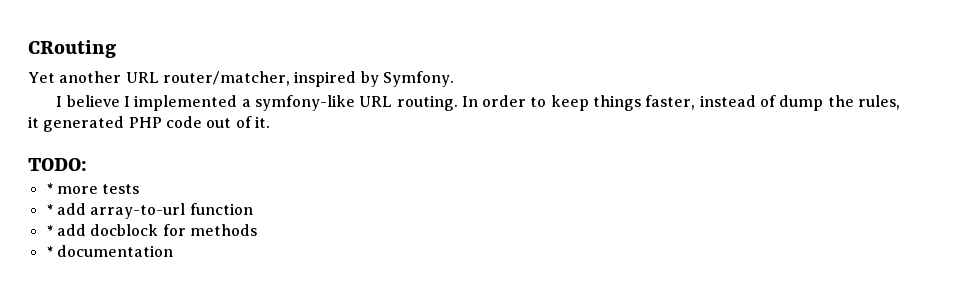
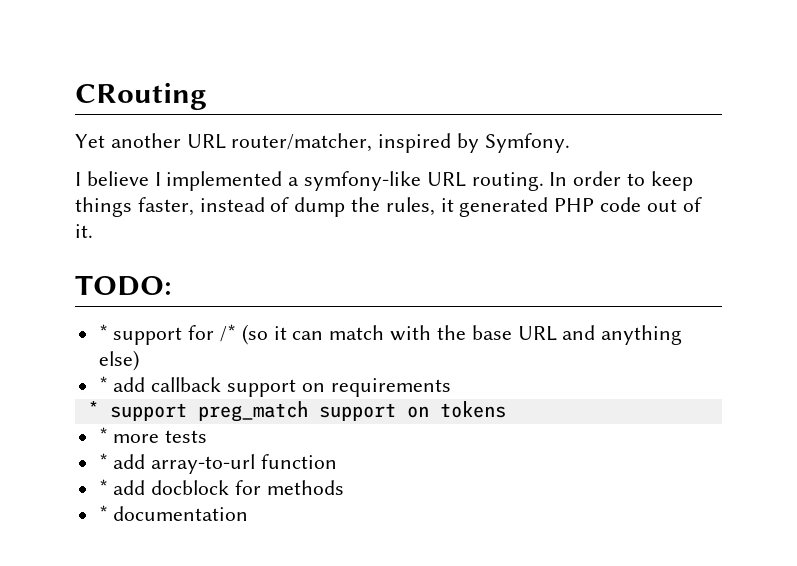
(87, 164) none -> [98,324,683,345] [98,350,139,371] [98,376,451,397] [87,401,506,422] // * support for /* (so it can match with the base URL and anything else) // * add callback support on requirements // * support preg_match support on tokens

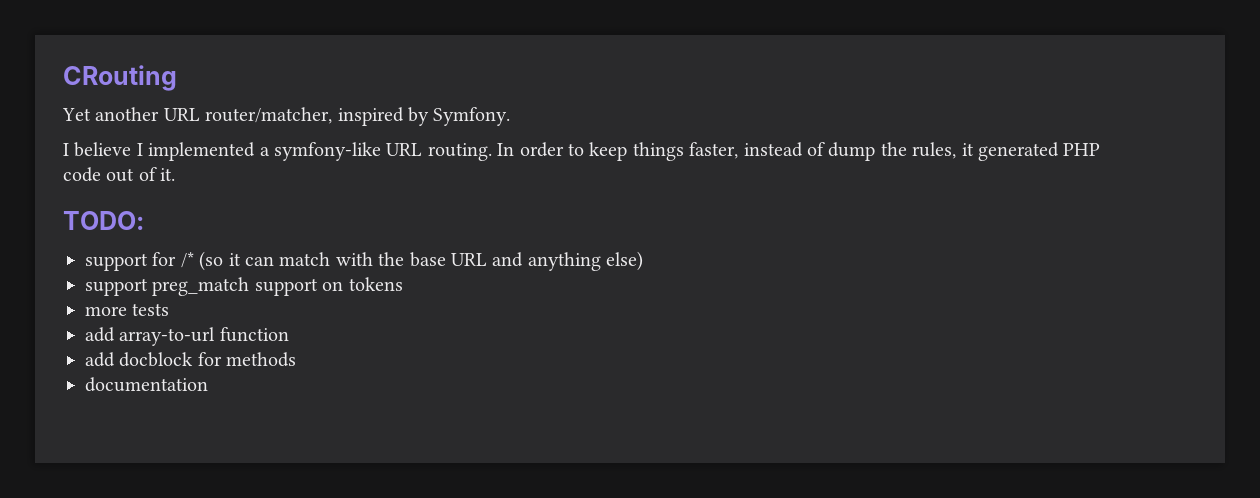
[98,324,108,340] * -> (144, 220) none
[98,376,451,397] [87,401,99,417] * add callback support on requirements // * -> (644, 261) none
[98,427,108,443] * -> (403, 284) none
[98,453,108,469] * -> (170, 309) none
[98,479,108,495] * -> (289, 334) none
[98,505,108,521] * -> (297, 359) none

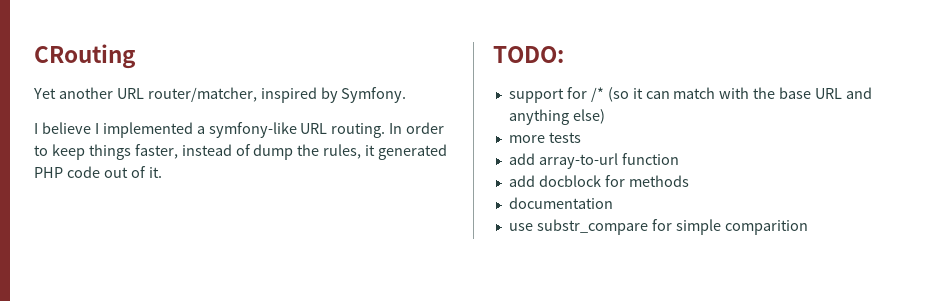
[85,277,403,296] // support preg_match support on tokens -> (605, 116) none
(208, 384) none -> [508,219,808,235] // use substr_compare for simple comparition

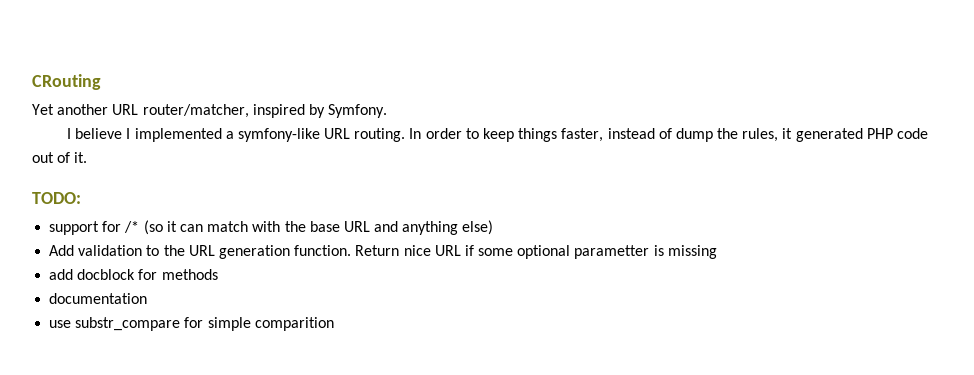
[508,132,581,143] [508,153,679,169] more tests // add array-to-url function -> [49,245,717,259] Add validation to the URL generation function. Return nice URL if some optional parametter is missing

